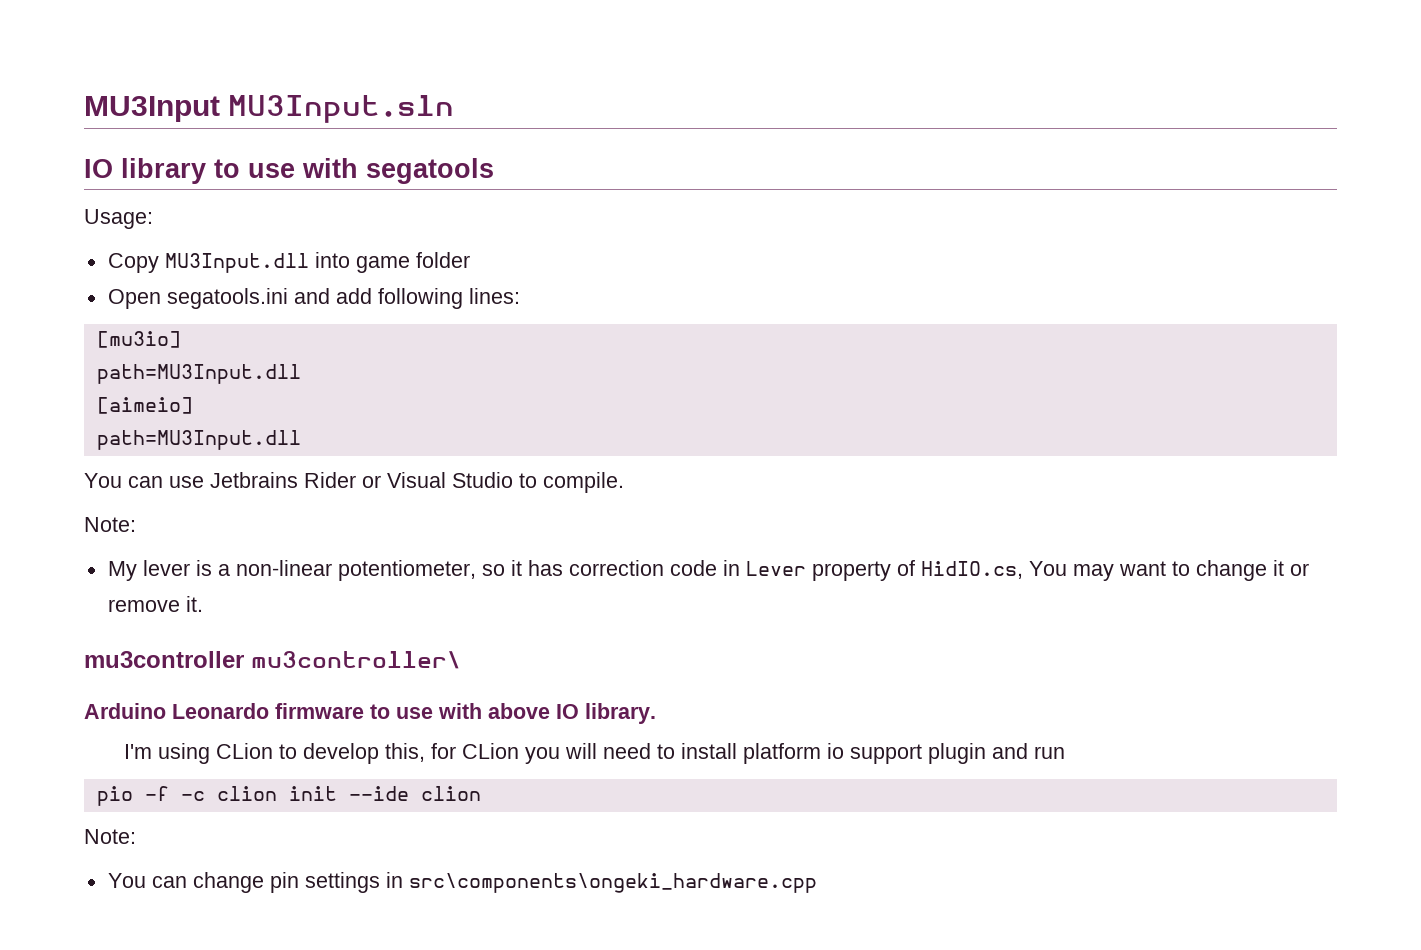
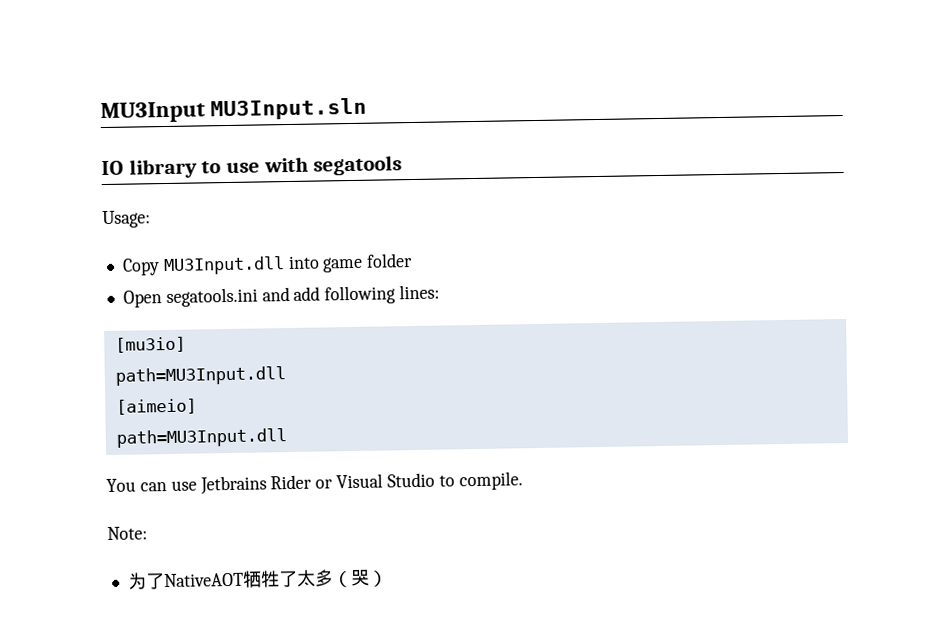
[107,560,1309,581] [107,596,203,612] [84,651,461,669] [84,703,656,724] [124,743,1066,764] [96,786,481,806] [84,829,136,844] [107,872,817,893] My lever is a non-linear potentiometer, so it has correction code in Lever property of HidIO.cs, You may want to change it or remove it. // mu3controller mu3controller\ // Arduino Leonardo firmware to use with above IO library. // I'm using CLion to develop this, for CLion you will need to install platform io support plugin and run // pio -f -c clion init --ide clion // Note: // You can change pin settings in src\components\ongeki_hardware.cpp -> [127,569,388,590] 为了NativeAOT牺牲了太多（哭）

